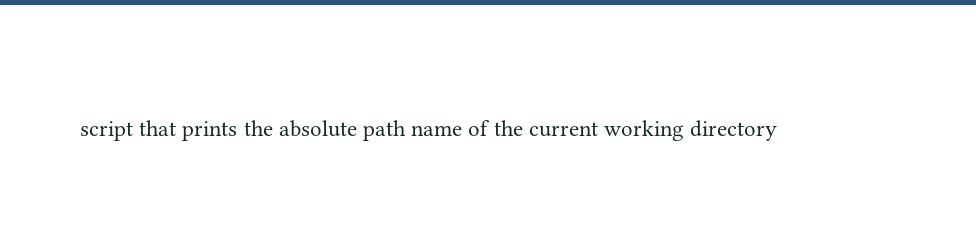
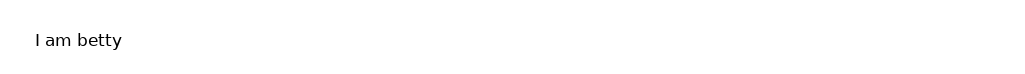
[80,120,778,141] script that prints the absolute path name of the current working directory -> [35,33,122,50] I am betty

